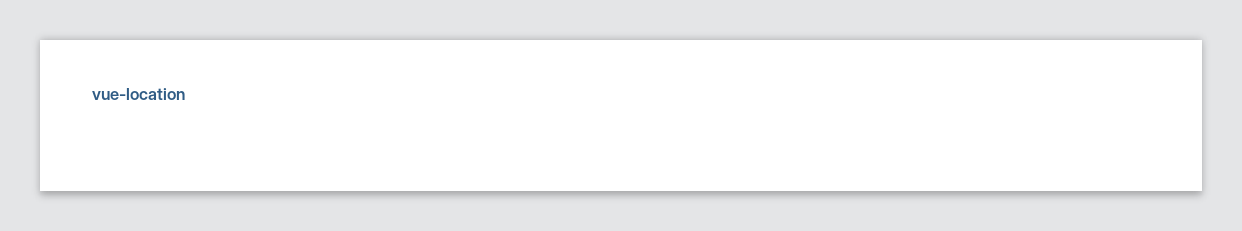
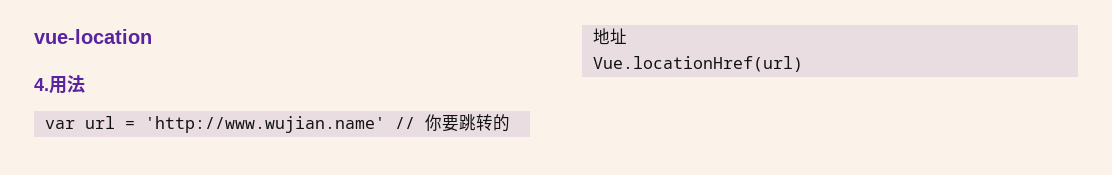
(185, 94) none -> [34,75,85,94] [44,114,510,133] [592,28,627,45] [592,56,803,72] // 4.用法 // var url = 'http://www.wujian.name' // 你要跳转的地址 // Vue.locationHref(url)

